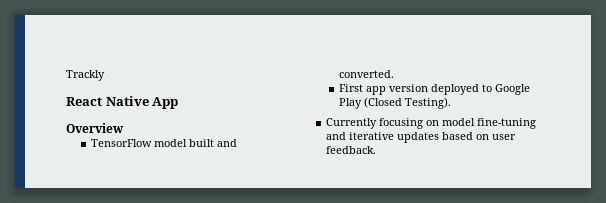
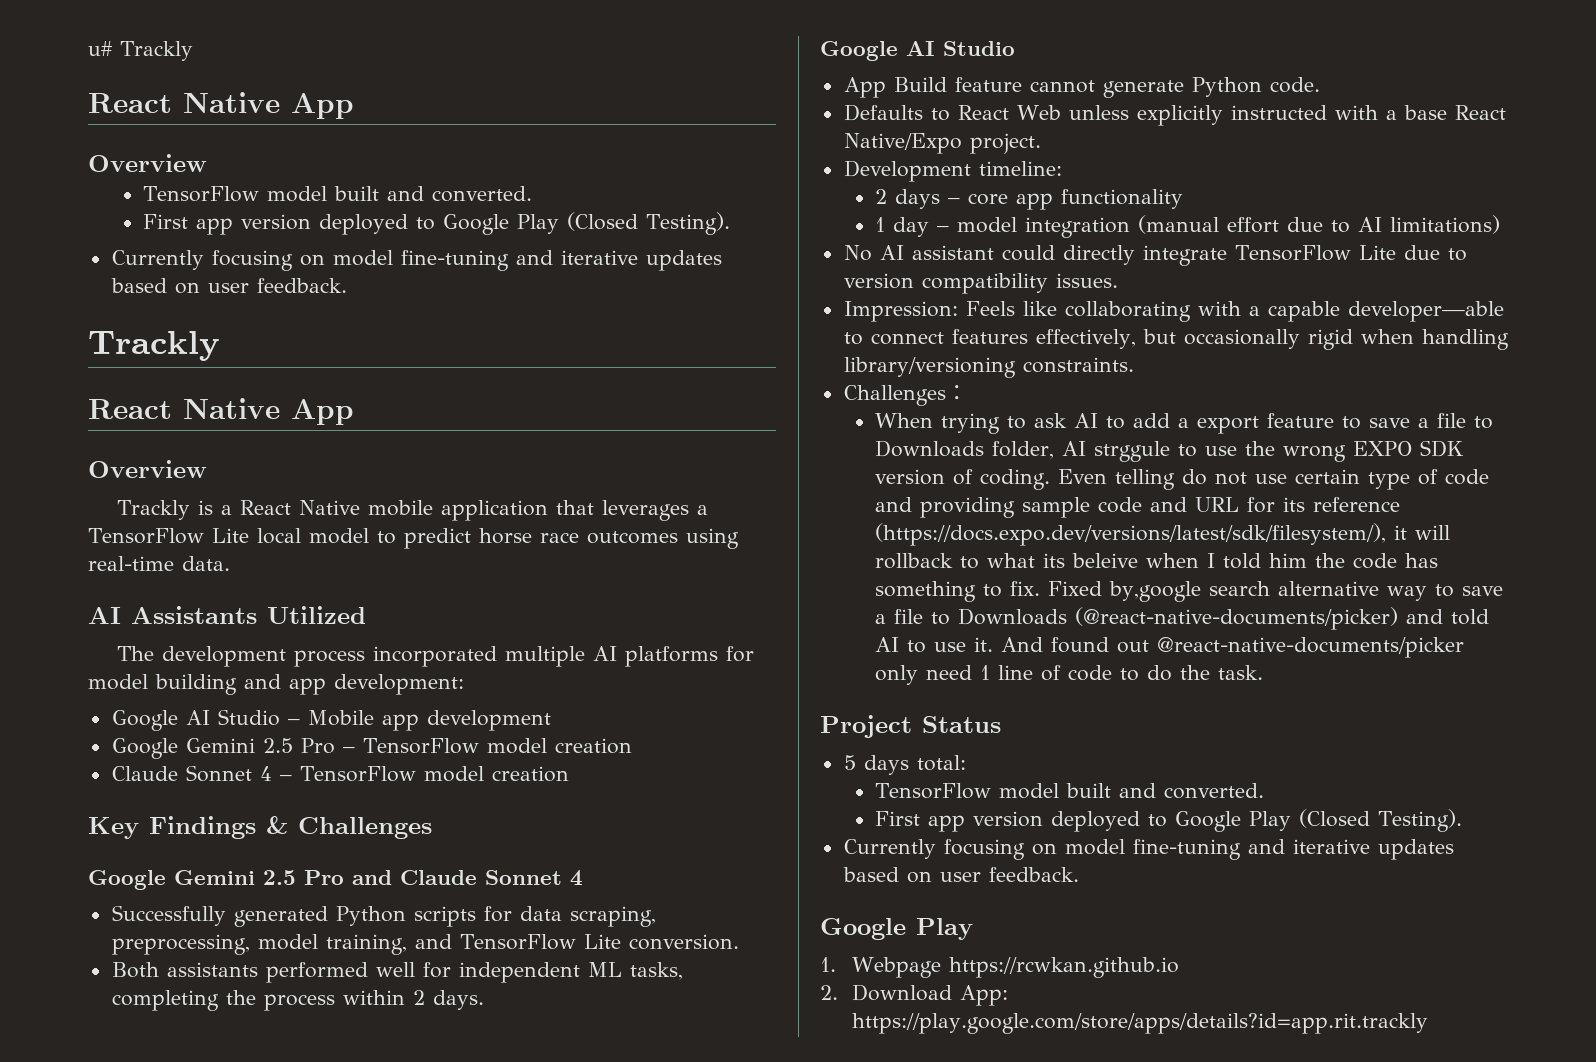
(66, 75) none -> [88,41,113,56] u#
(377, 150) none -> [88,331,220,361] [88,398,354,425] [88,460,207,478] [117,500,709,521] [88,528,739,549] [88,556,230,571] [88,606,366,624] [117,646,755,667] [88,674,464,695] [111,709,551,731] [111,738,632,759] [111,765,569,782] [88,816,432,839] [88,870,583,890] [111,905,656,927] [111,934,739,955] [111,962,683,983] [111,990,484,1011] [820,41,1015,61] [843,77,1320,98] [843,104,1506,126] [843,133,1041,154] [843,160,1062,182] [875,189,1184,210] [875,215,1501,238] [843,245,1467,266] [843,273,1118,294] [843,301,1504,322] [843,329,1509,350] [843,357,1134,378] [843,385,968,406] [875,413,1494,434] [875,440,1465,462] [875,469,1490,490] [875,497,1401,518] [875,523,1451,546] [875,553,1439,569] [875,581,1504,602] [875,607,1490,630] [875,637,1465,658] [875,665,1264,685] [820,715,1001,738] [843,755,966,775] [875,783,1265,799] [875,809,1463,832] [843,839,1454,860] [842,867,1079,883] [820,918,973,940] [820,957,1179,978] [820,984,1008,1006] [851,1013,1428,1034] // Trackly // React Native App // Overview // Trackly is a React Native mobile application that leverages a TensorFlow Lite local model to predict horse race outcomes using real-time data. // AI Assistants Utilized // The development process incorporated multiple AI platforms for model building and app development: // Google AI Studio – Mobile app development // Google Gemini 2.5 Pro – TensorFlow model creation // Claude Sonnet 4 – TensorFlow model creation // Key Findings & Challenges // Google Gemini 2.5 Pro and Claude Sonnet 4 // Successfully generated Python scripts for data scraping, preprocessing, model training, and TensorFlow Lite conversion. // Both assistants performed well for independent ML tasks, completing the process within 2 days. // Google AI Studio // App Build feature cannot generate Python code. // Defaults to React Web unless explicitly instructed with a base React Native/Expo project. // Development timeline: // 2 days – core app functionality // 1 day – model integration (manual effort due to AI limitations) // No AI assistant could directly integrate TensorFlow Lite due to version compatibility issues. // Impression: Feels like collaborating with a capable developer—able to connect features effectively, but occasionally rigid when handling library/versioning constraints. // Challenges： // When trying to ask AI to add a export feature to save a file to Downloads folder, AI strggule to use the wrong EXPO SDK version of coding. Even telling do not use certain type of code and providing sample code and URL for its reference (https://docs.expo.dev/versions/latest/sdk/filesystem/), it will rollback to what its beleive when I told him the code has something to fix. Fixed by,google search alternative way to save a file to Downloads (@react-native-documents/picker) and told AI to use it. And found out @react-native-documents/picker only need 1 line of code to do the task. // Project Status // 5 days total: // TensorFlow model built and converted. // First app version deployed to Google Play (Closed Testing). // Currently focusing on model fine-tuning and iterative updates based on user feedback. // Google Play // 1. Webpage https://rcwkan.github.io // 2. Download App: https://play.google.com/store/apps/details?id=app.rit.trackly

